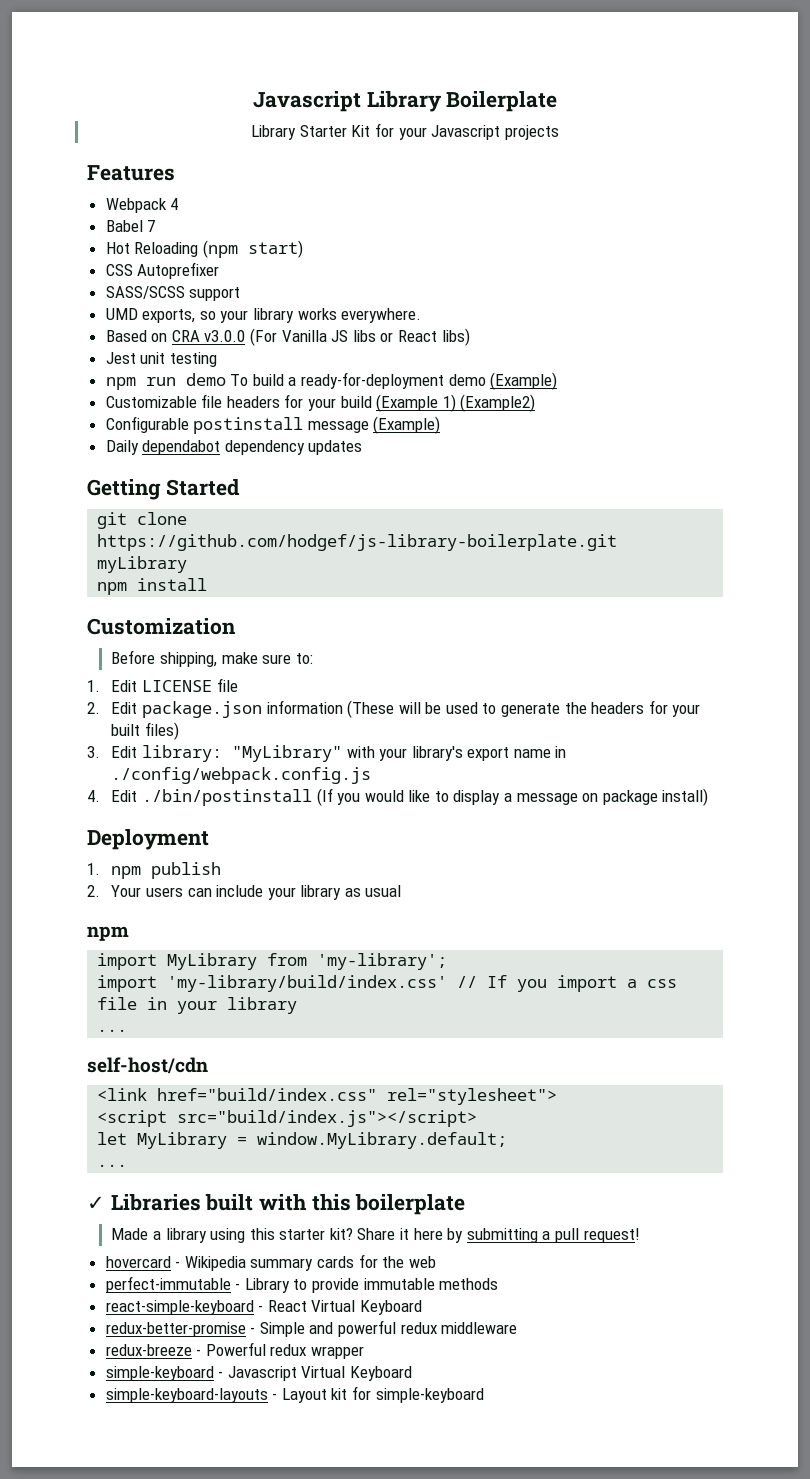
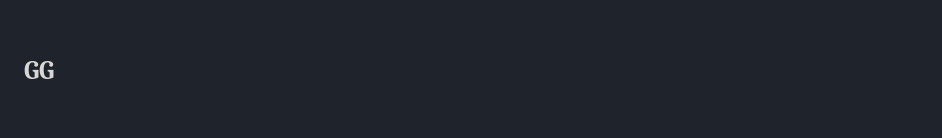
[252,91,558,112] [251,123,559,140] [87,165,175,181] [105,198,179,213] [105,220,156,232] [105,240,303,258] [105,262,220,279] [105,286,241,301] [105,308,422,323] [105,328,470,346] [105,352,217,367] [105,372,558,390] [105,394,536,412] [105,416,441,434] [105,440,363,455] [87,479,240,500] [97,512,188,529] [97,534,618,551] [97,556,188,573] [97,578,208,595] [87,618,236,635] [111,650,313,667] [87,678,238,692] [87,700,701,718] [111,722,179,740] [87,745,567,762] [111,767,372,784] [87,788,709,806] [87,829,209,850] [87,862,222,879] [87,885,402,900] [87,926,129,941] [97,953,448,970] [97,975,678,992] [97,997,298,1014] [97,1029,128,1032] [87,1057,208,1074] [97,1088,558,1105] [97,1110,478,1127] [97,1132,508,1149] [97,1164,128,1167] [87,1194,466,1215] [111,1228,640,1243] [105,1254,436,1271] [105,1276,499,1293] [105,1300,423,1315] [105,1320,518,1337] [105,1342,365,1359] [105,1366,413,1381] [105,1386,484,1403] Javascript Library Boilerplate // Library Starter Kit for your Javascript projects // Features // Webpack 4 // Babel 7 // Hot Reloading (npm start) // CSS Autoprefixer // SASS/SCSS support // UMD exports, so your library works everywhere. // Based on CRA v3.0.0 (For Vanilla JS libs or React libs) // Jest unit testing // npm run demo To build a ready-for-deployment demo (Example) // Customizable file headers for your build (Example 1) (Example2) // Configurable postinstall message (Example) // Daily dependabot dependency updates // Getting Started // git clone https://github.com/hodgef/js-library-boilerplate.git myLibrary // npm install // Customization // Before shipping, make sure to: // 1. Edit LICENSE file // 2. Edit package.json information (These will be used to generate the headers for your built files) // 3. Edit library: "MyLibrary" with your library's export name in ./config/webpack.config.js // 4. Edit ./bin/postinstall (If you would like to display a message on package install) // Deployment // 1. npm publish // 2. Your users can include your library as usual // npm // import MyLibrary from 'my-library'; // import 'my-library/build/index.css' // If you import a css file in your library // ... // self-host/cdn // <link href="build/index.css" rel="stylesheet"> // <script src="build/index.js"></script> // let MyLibrary = window.MyLibrary.default; // ... // ✓ Libraries built with this boilerplate // Made a library using this starter kit? Share it here by submitting a pull request! // hovercard - Wikipedia summary cards for the web // perfect-immutable - Library to provide immutable methods // react-simple-keyboard - React Virtual Keyboard // redux-better-promise - Simple and powerful redux middleware // redux-breeze - Powerful redux wrapper // simple-keyboard - Javascript Virtual Keyboard // simple-keyboard-layouts - Layout kit for simple-keyboard -> [24,61,54,79] GG

